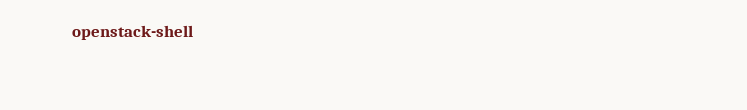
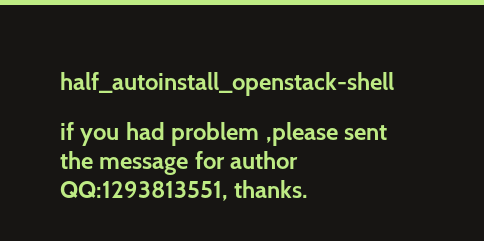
[72,25,193,40] openstack-shell -> [60,72,394,96] [60,122,388,146] [60,151,299,175] [60,180,309,201] half_autoinstall_openstack-shell // if you had problem ,please sent the message for author QQ:1293813551, thanks.

